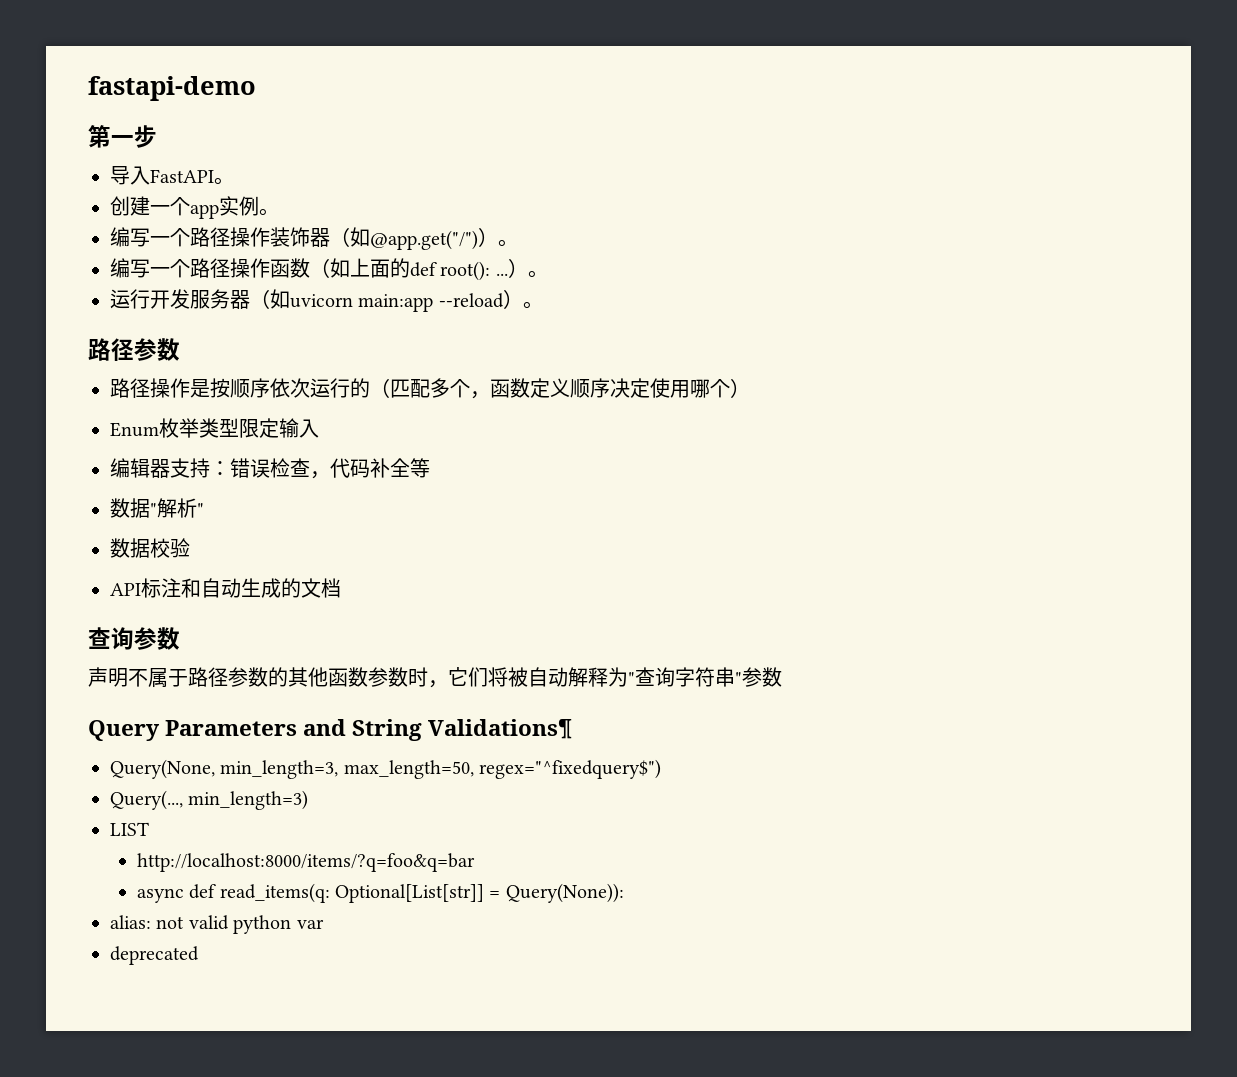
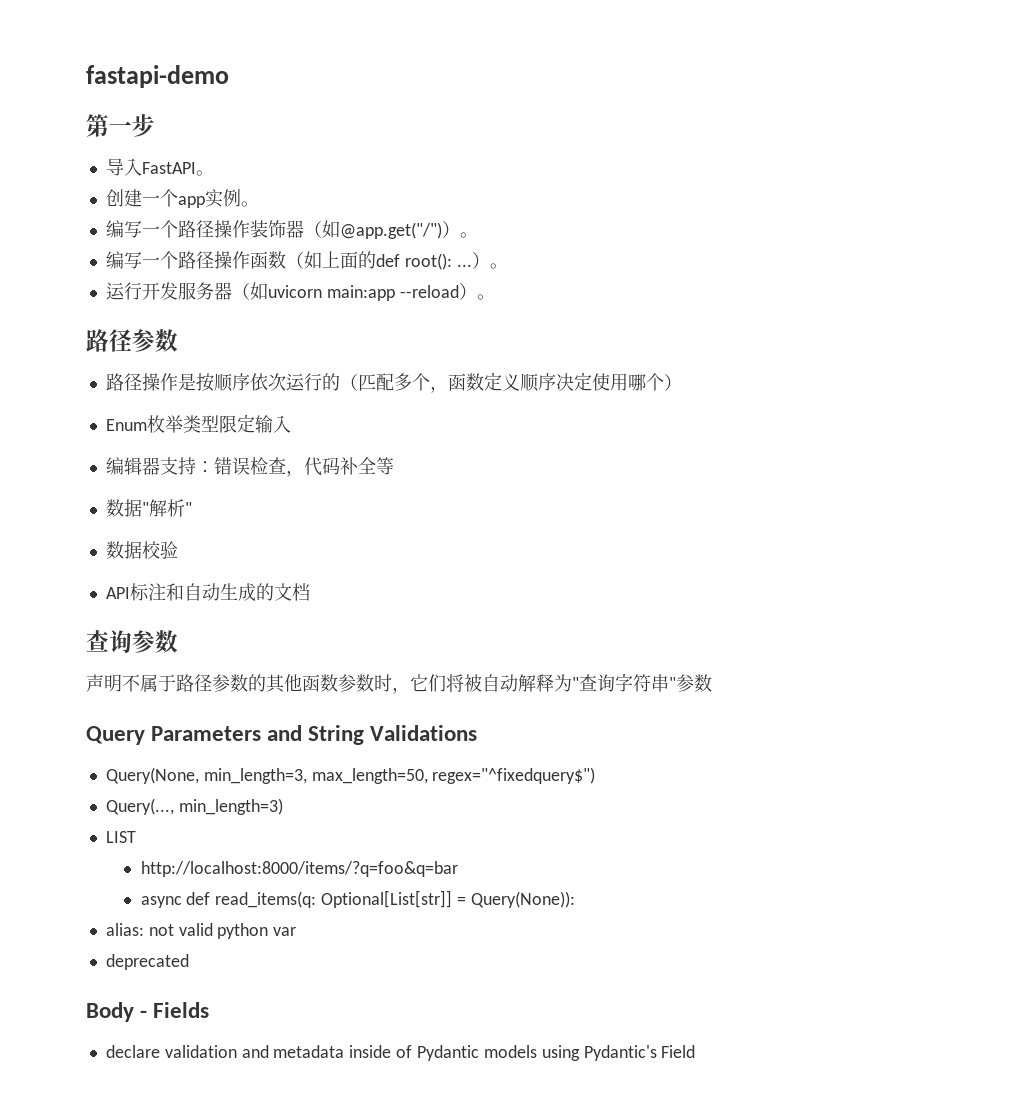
[428,719,573,739] Validations¶ -> [370,725,478,741] Validations
(199, 955) none -> [86,1002,210,1022] [105,1045,696,1061] // Body - Fields // declare validation and metadata inside of Pydantic models using Pydantic's Field

